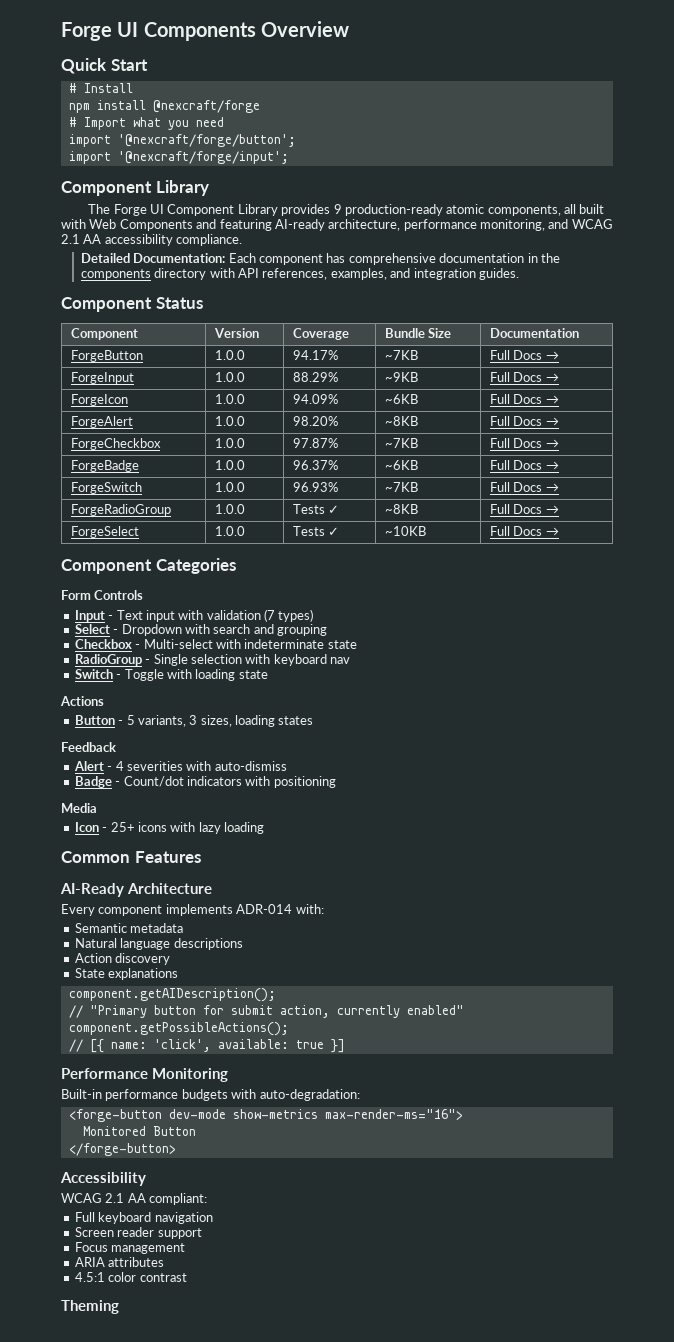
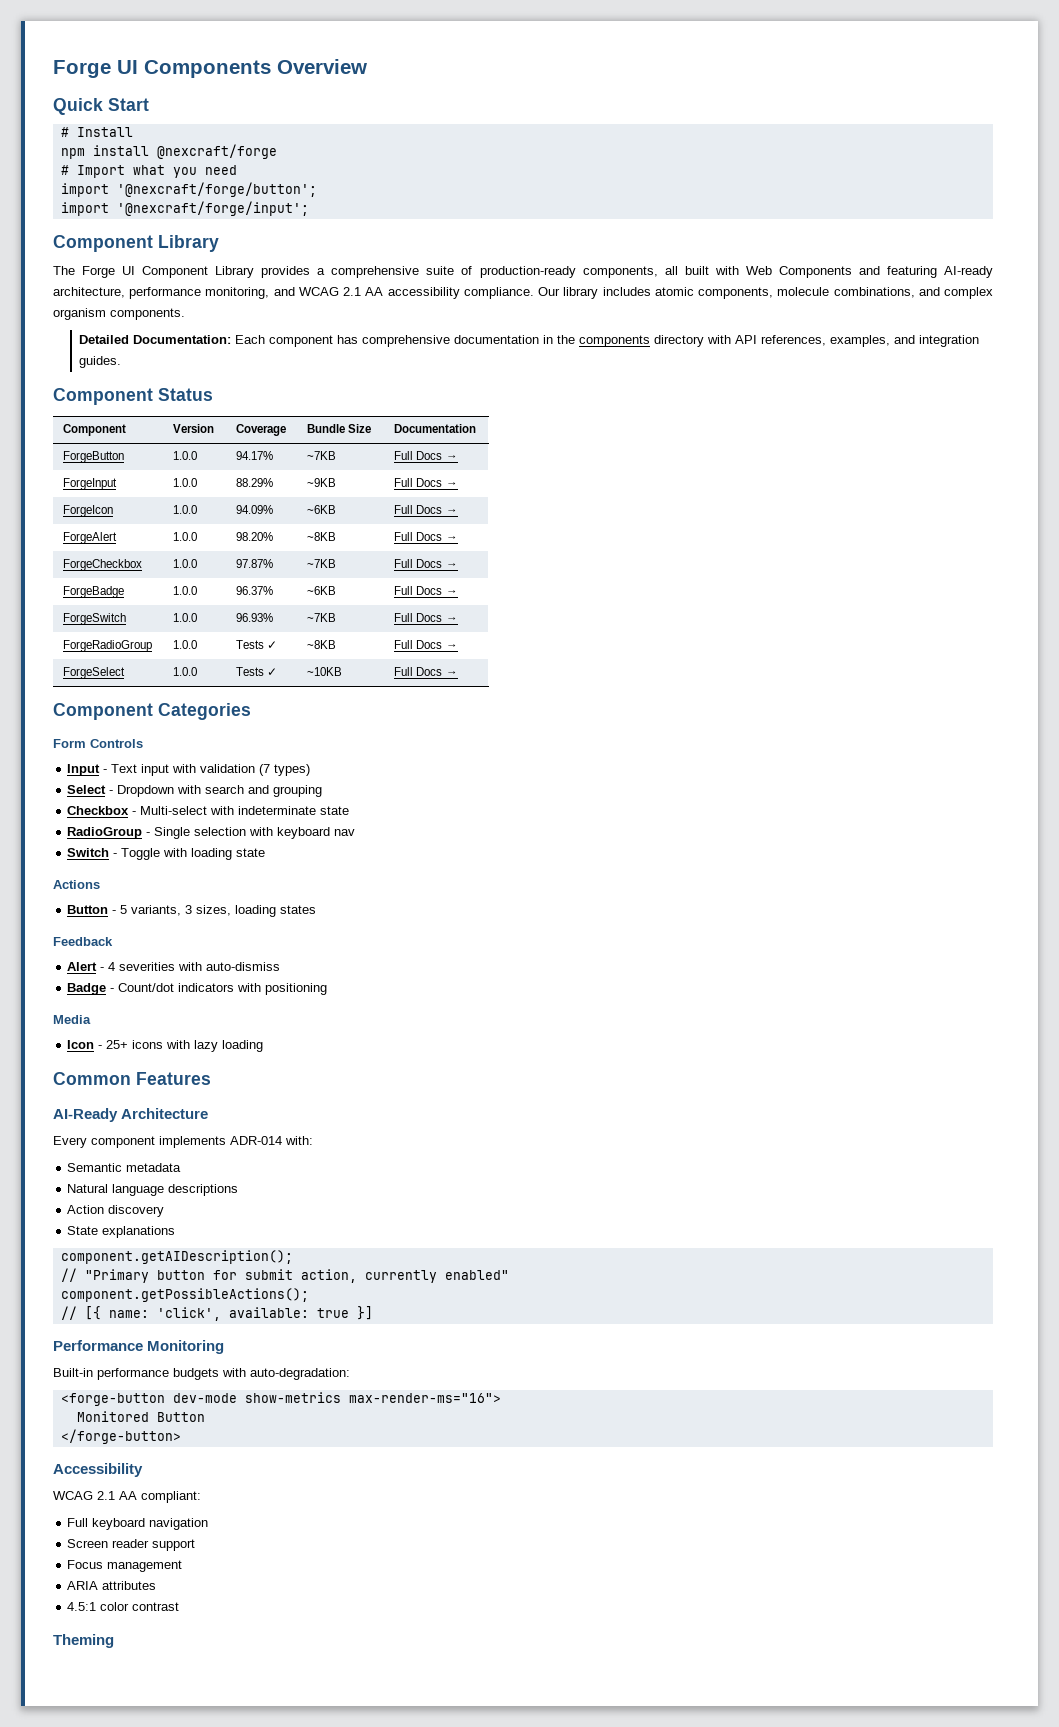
[333,204,485,216] 9 production-ready atomic -> [317,266,576,278] a comprehensive suite of production-ready
(243, 240) none -> [538,287,994,299] [53,308,185,320] Our library includes atomic components, molecule combinations, and complex organism components.

